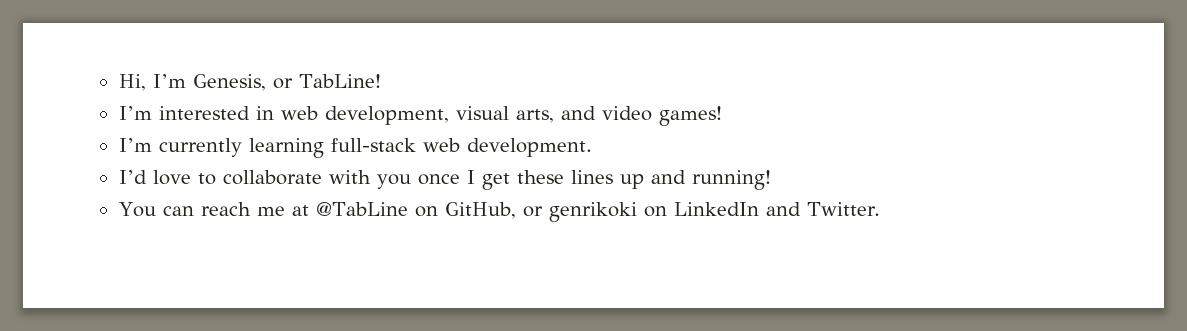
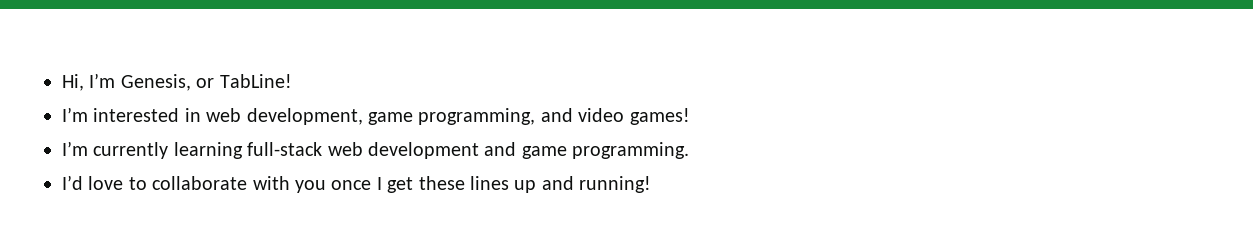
[455,106,554,123] visual arts, -> [368,108,536,125] game programming,
[466,138,592,157] development. -> [368,142,690,159] development and game programming.
[118,202,881,222] // You can reach me at @TabLine on GitHub, or genrikoki on LinkedIn and Twitter. -> (652, 184) none

